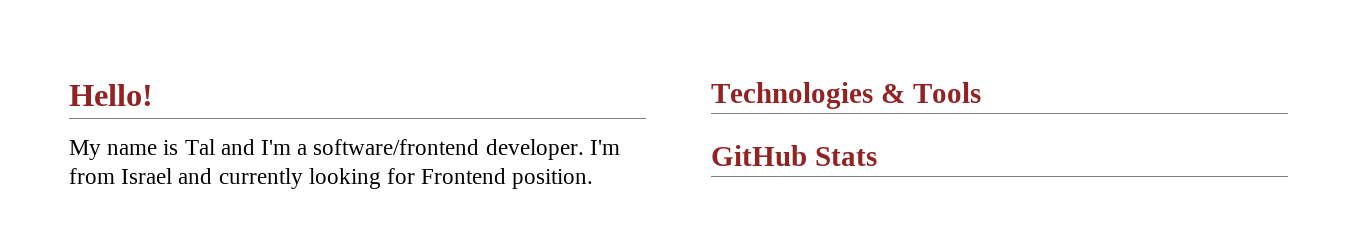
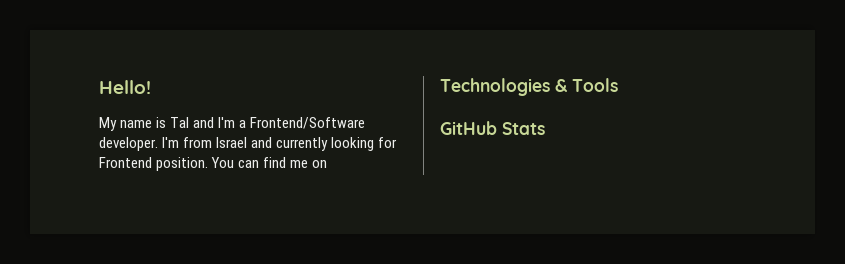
[313,139,480,155] software/frontend -> [250,117,366,129] Frontend/Software
(594, 179) none -> [211,157,328,168] You can find me on

